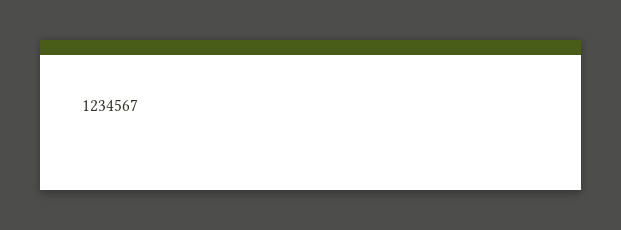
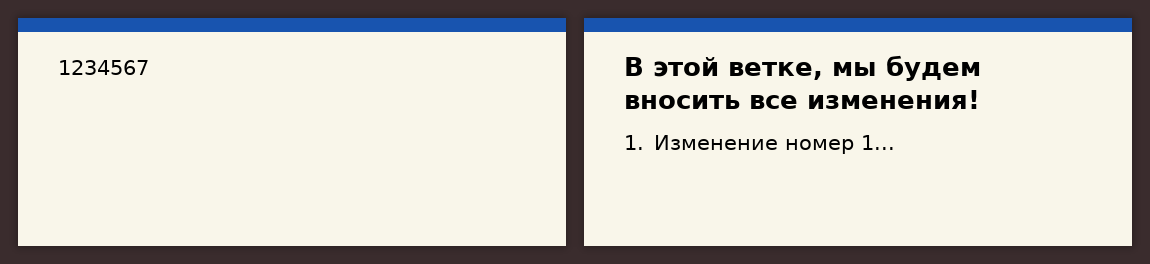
(138, 105) none -> [624,55,981,81] [624,90,980,109] [624,135,896,154] // В этой ветке, мы будем вносить все изменения! // 1. Изменение номер 1...

